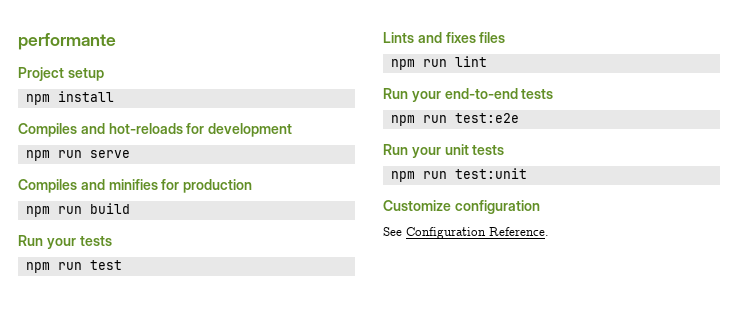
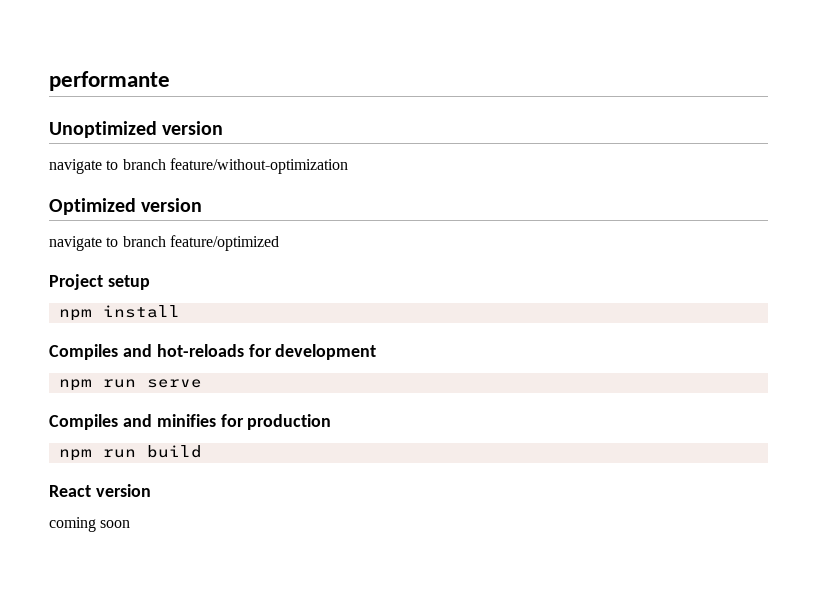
(116, 41) none -> [49,121,224,138] [49,158,348,174] [49,198,203,215] [49,235,279,251] // Unoptimized version // navigate to branch feature/without-optimization // Optimized version // navigate to branch feature/optimized
[18,235,112,249] [25,260,122,273] [383,32,506,43] [390,56,487,70] [383,88,554,102] [390,113,519,126] [383,144,505,158] [390,168,527,182] [383,200,540,214] [383,227,549,239] Run your tests // npm run test // Lints and fixes files // npm run lint // Run your end-to-end tests // npm run test:e2e // Run your unit tests // npm run test:unit // Customize configuration // See Configuration Reference. -> [49,484,151,497] [49,517,131,532] React version // coming soon

